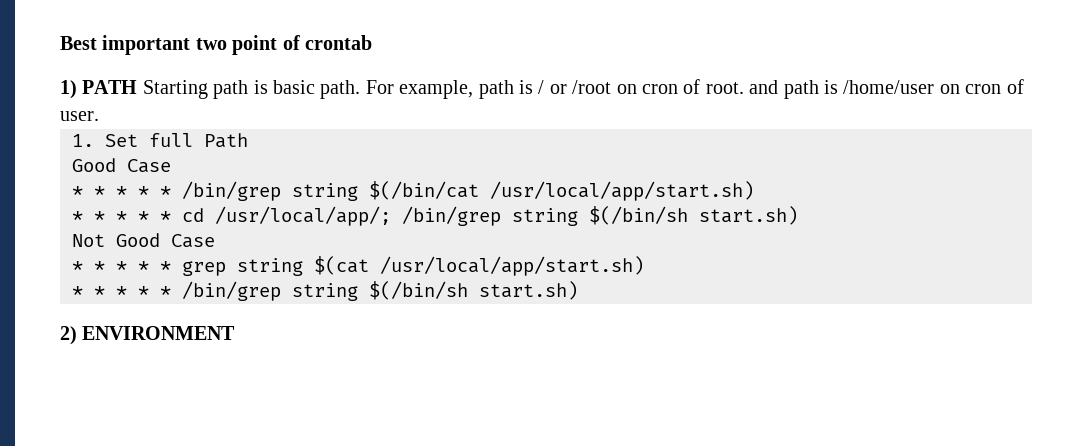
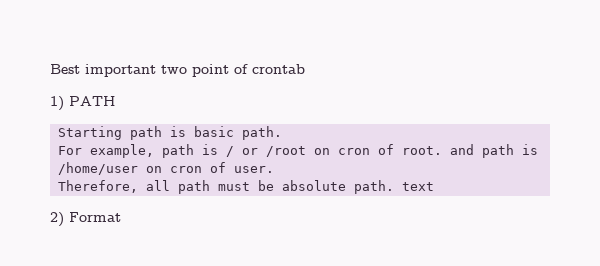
(138, 87) none -> (115, 101) //
(361, 89) none -> (283, 133) //
[72,133,248,148] [72,158,171,173] [72,181,754,201] [72,206,798,226] [72,233,215,248] [72,256,644,276] [72,281,578,301] 1. Set full Path // Good Case // * * * * * /bin/grep string $(/bin/cat /usr/local/app/start.sh) // * * * * * cd /usr/local/app/; /bin/grep string $(/bin/sh start.sh) // Not Good Case // * * * * * grep string $(cat /usr/local/app/start.sh) // * * * * * /bin/grep string $(/bin/sh start.sh) -> [58,180,435,194] Therefore, all path must be absolute path. text
[82,326,236,340] ENVIRONMENT -> [69,212,121,222] Format

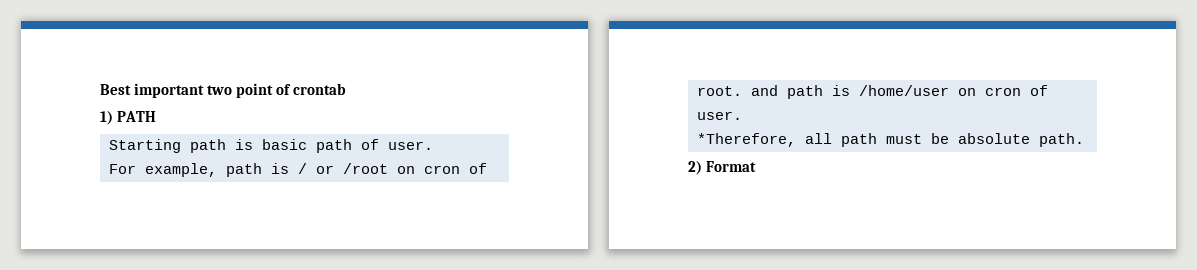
[242,126,283,140] path. -> [315,139,433,153] path of user.
[58,180,139,193] Therefore, -> [696,133,796,147] *Therefore,
[402,182,435,191] text -> (1084, 140) none

